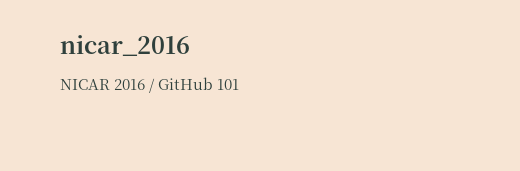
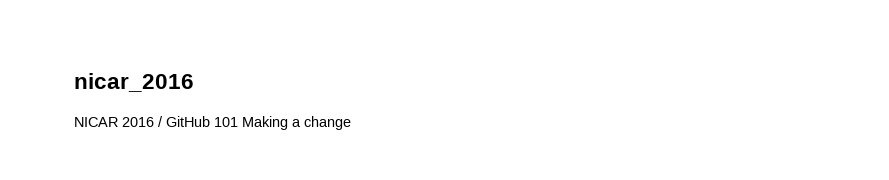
(240, 84) none -> [242,116,351,130] Making a change

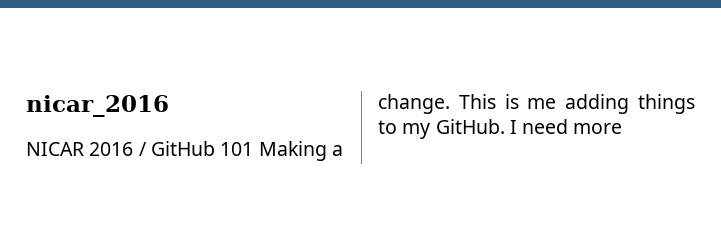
[304,116,351,130] change -> [378,94,695,114] [378,119,623,139] change. This is me adding things to my GitHub. I need more

